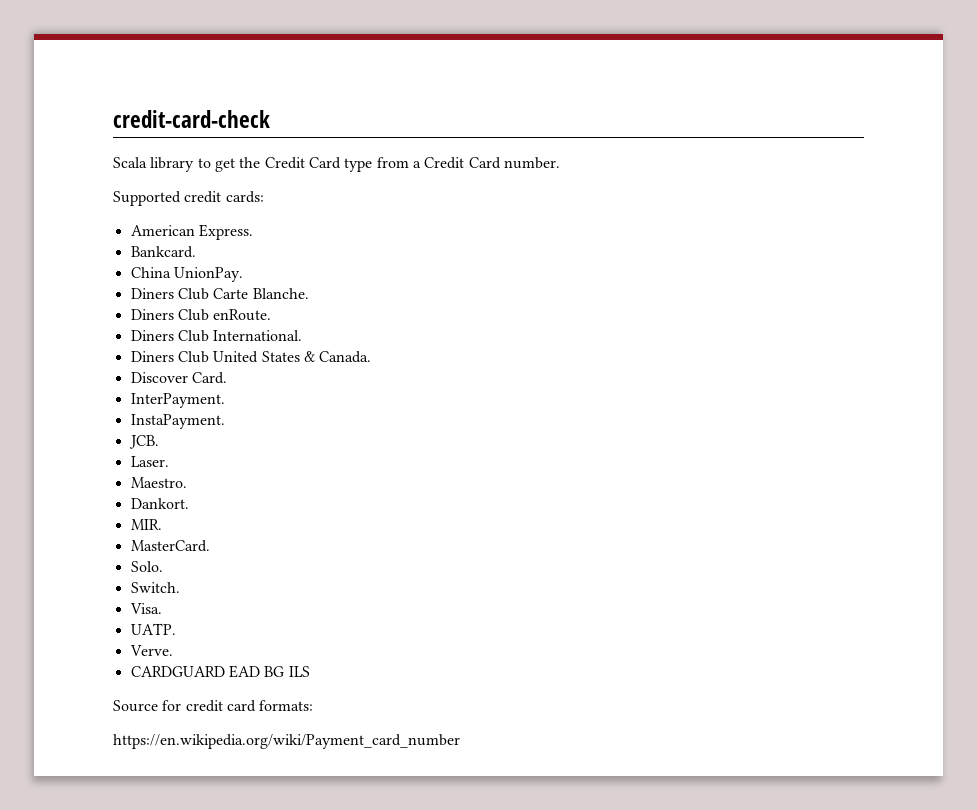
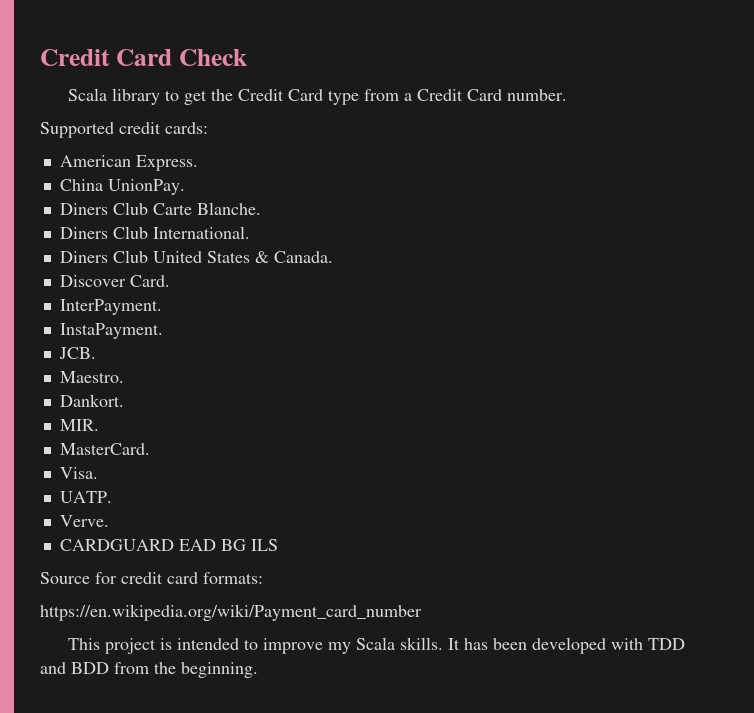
[113,110,270,128] credit-card-check -> [40,49,247,66] Credit Card Check
[130,246,196,258] // Bankcard. -> (198, 163) none
[130,309,272,321] // Diners Club enRoute. -> (261, 208) none
[130,456,169,467] // Laser. -> (96, 353) none
[130,561,163,572] [130,582,180,593] // Solo. // Switch. -> (150, 449) none
(460, 741) none -> [67,637,685,654] [40,662,258,678] // This project is intended to improve my Scala skills. It has been developed with TDD and BDD from the beginning.

